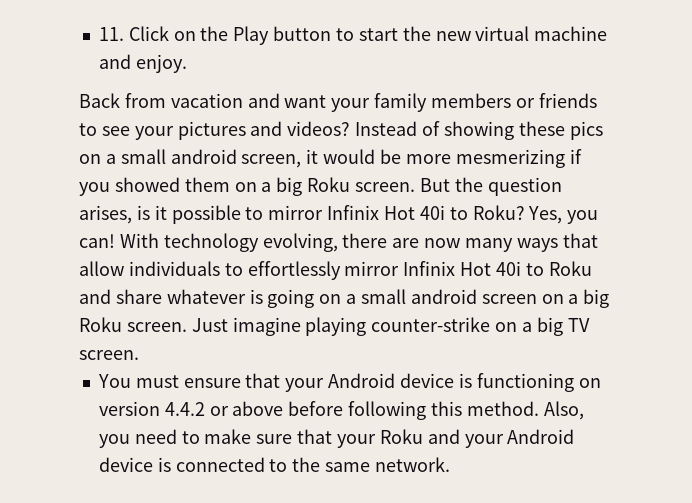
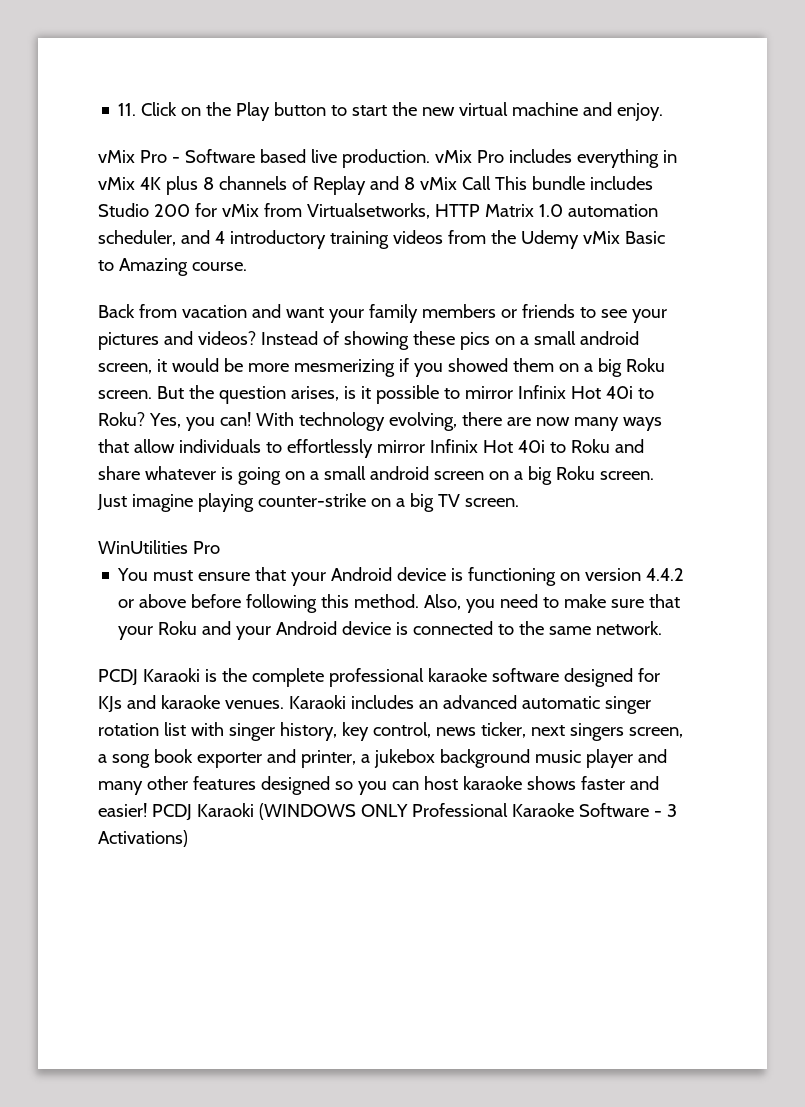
(187, 63) none -> [98,149,677,168] [98,176,653,195] [98,203,658,219] [98,230,665,249] [98,258,247,276] // vMix Pro - Software based live production. vMix Pro includes everything in vMix 4K plus 8 channels of Replay and 8 vMix Call This bundle includes Studio 200 for vMix from Virtualsetworks, HTTP Matrix 1.0 automation scheduler, and 4 introductory training videos from the Udemy vMix Basic to Amazing course.
(139, 355) none -> [98,540,220,554] // WinUtilities Pro
(450, 464) none -> [98,668,660,687] [98,695,651,714] [98,722,683,741] [98,749,667,768] [98,776,659,795] [98,803,677,821] [98,830,188,847] // PCDJ Karaoki is the complete professional karaoke software designed for KJs and karaoke venues. Karaoki includes an advanced automatic singer rotation list with singer history, key control, news ticker, next singers screen, a song book exporter and printer, a jukebox background music player and many other features designed so you can host karaoke shows faster and easier! PCDJ Karaoki (WINDOWS ONLY Professional Karaoke Software - 3 Activations)

